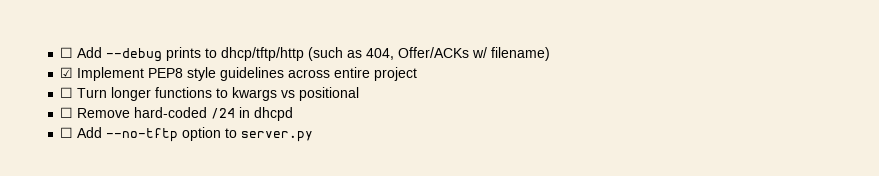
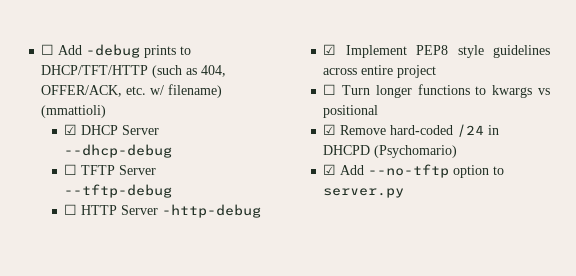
[60,47,163,62] ☐ Add --debug -> [41,44,141,58] ☐ Add -debug
[221,47,305,61] dhcp/tftp/http -> [41,65,149,75] DHCP/TFT/HTTP
[398,47,470,58] Offer/ACKs -> [41,85,147,97] OFFER/ACK, etc.
(551, 54) none -> [41,105,107,118] [64,124,160,135] [64,144,173,158] [64,164,157,175] [64,184,173,198] [64,204,262,218] (mmattioli) // ☑ DHCP Server --dhcp-debug // ☐ TFTP Server --tftp-debug // ☐ HTTP Server -http-debug
[60,107,74,118] ☐ -> [323,124,337,135] ☑
[254,107,294,121] [60,127,74,138] dhcpd // ☐ -> [323,145,458,158] [323,164,337,175] DHCPD (Psychomario) // ☑

